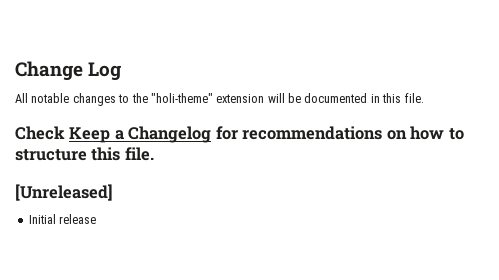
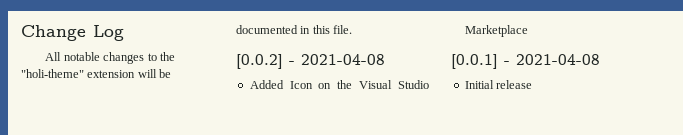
[15,126,464,143] [15,147,154,161] [15,184,113,201] Check Keep a Changelog for recommendations on how to structure this file. // [Unreleased] -> [236,54,385,69] [249,80,429,89] [464,25,528,37] [451,54,600,69] [0.0.2] - 2021-04-08 // Added Icon on the Visual Studio Marketplace // [0.0.1] - 2021-04-08

